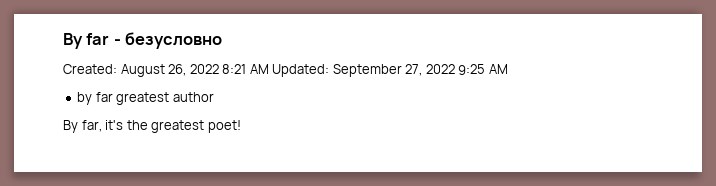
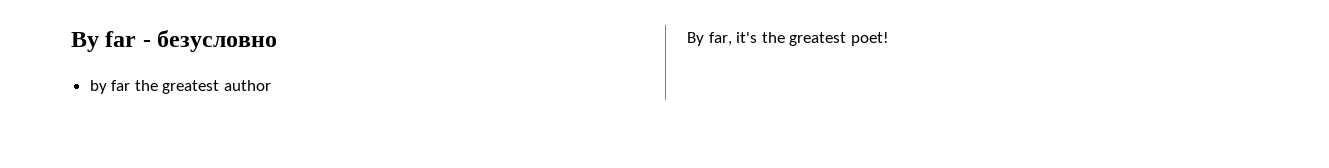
[63,64,508,77] // Created: August 26, 2022 8:21 AM Updated: September 27, 2022 9:25 AM -> (278, 41) none
(113, 97) none -> [134,80,158,91] the

